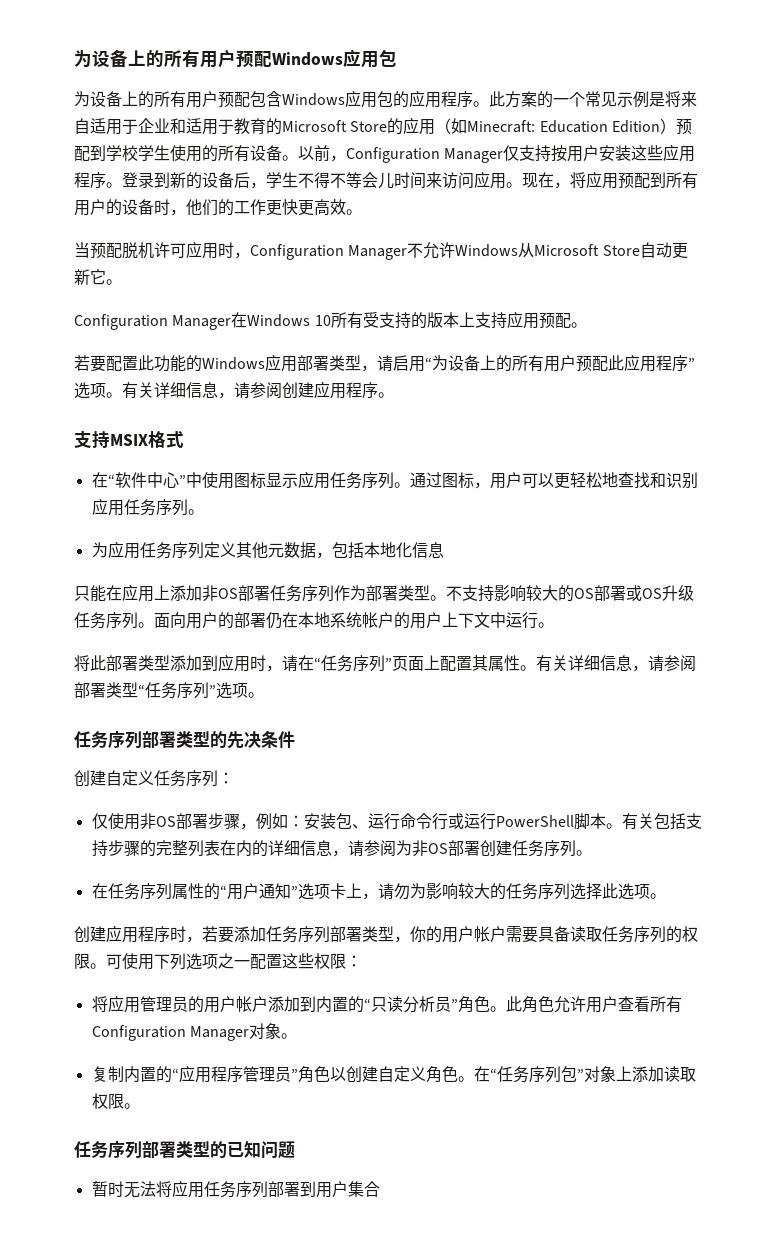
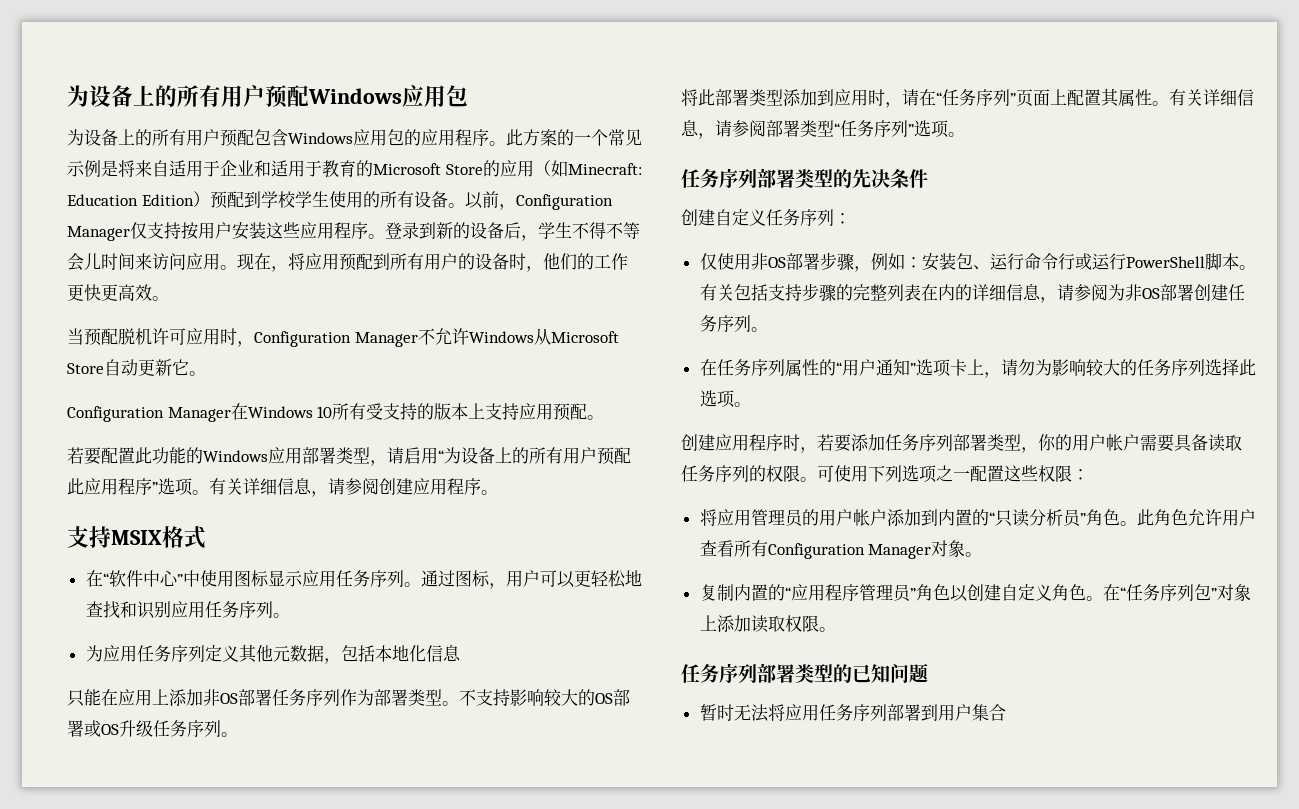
[154,612,554,629] 面向用户的部署仍在本地系统帐户的用户上下文中运行。 -> (238, 734) none

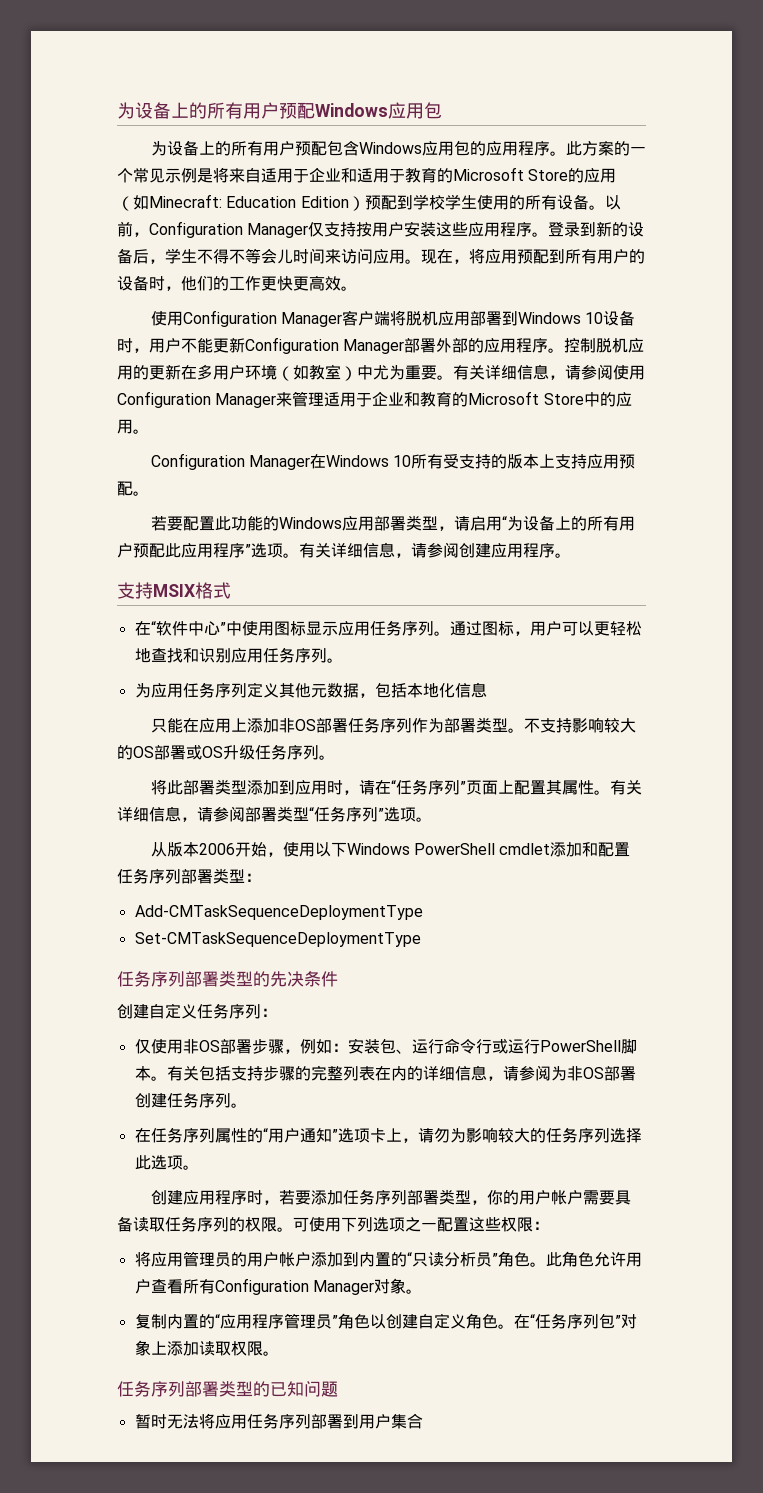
[67,328,619,347] [67,359,189,376] 当预配脱机许可应用时，Configuration Manager不允许Windows从Microsoft Store自动更新它 -> [150,310,636,327] [117,337,645,354] [117,364,645,381] [117,391,632,408] [117,419,133,434] 使用Configuration Manager客户端将脱机应用部署到Windows 10设备时，用户不能更新Configuration Manager部署外部的应用程序。控制脱机应用的更新在多用户环境（如教室）中尤为重要。有关详细信息，请参阅使用Configuration Manager来管理适用于企业和教育的Microsoft Store中的应用
(965, 134) none -> [150,842,631,857] [117,868,261,884] [134,905,423,920] [134,932,421,947] // 从版本2006开始，使用以下Windows PowerShell cmdlet添加和配置任务序列部署类型： // Add-CMTaskSequenceDeploymentType // Set-CMTaskSequenceDeploymentType

